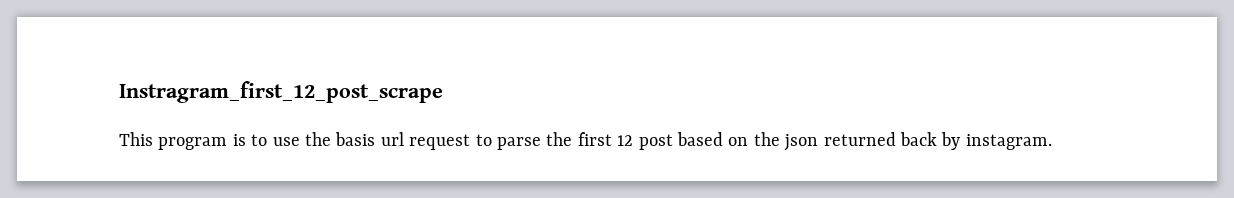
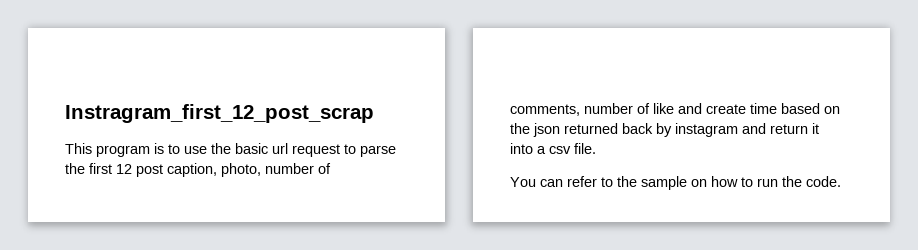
[119,81,443,103] Instragram_first_12_post_scrape -> [65,104,374,123] Instragram_first_12_post_scrap
[335,132,376,146] basis -> [235,143,268,154] basic
(673, 142) none -> [167,163,331,177] [510,103,777,116] caption, photo, number of comments, number of like and create time
[965,134,1052,150] instagram. -> [675,123,819,137] [510,143,596,154] [510,176,841,190] instagram and return it into a csv file. // You can refer to the sample on how to run the code.

